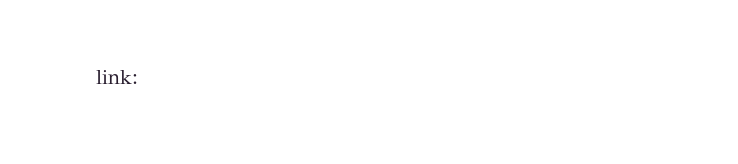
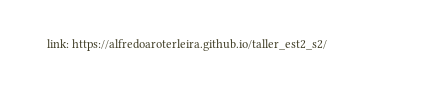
(138, 77) none -> [72,39,328,51] https://alfredoaroterleira.github.io/taller_est2_s2/

